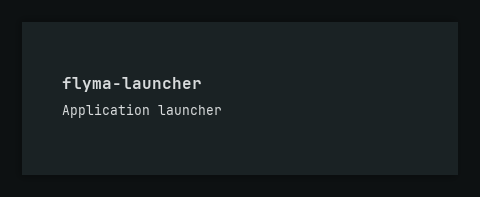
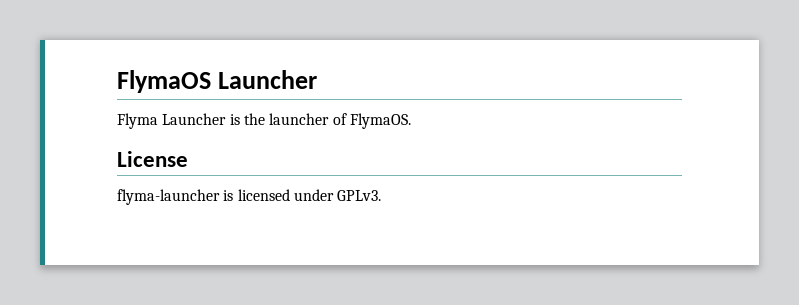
[62,77,202,92] [62,104,222,118] flyma-launcher // Application launcher -> [117,70,318,93] [117,113,411,129] [117,151,188,167] [117,189,382,205] FlymaOS Launcher // Flyma Launcher is the launcher of FlymaOS. // License // flyma-launcher is licensed under GPLv3.

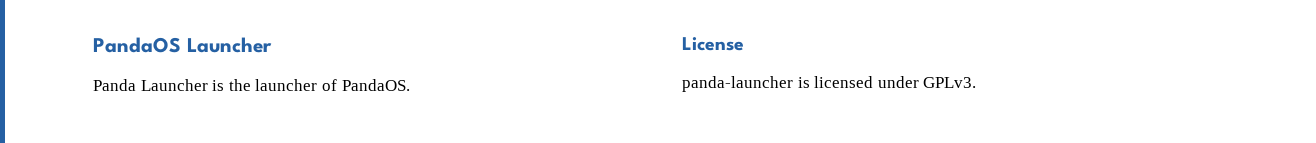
[117,70,211,93] FlymaOS -> [93,37,181,53] PandaOS
[117,113,158,129] Flyma -> [93,79,136,91] Panda
[349,113,411,129] FlymaOS. -> [341,79,410,91] PandaOS.
[117,189,220,205] flyma-launcher -> [682,76,793,92] panda-launcher

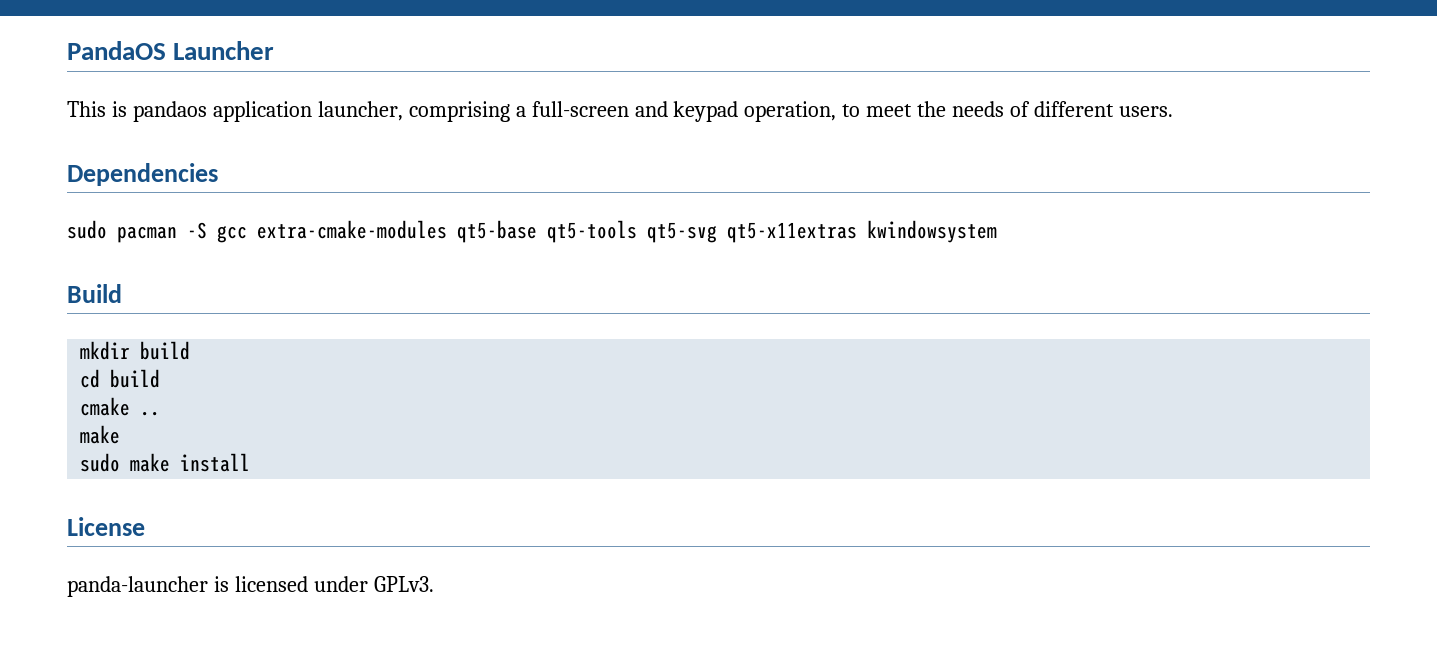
[93,79,410,91] Panda Launcher is the launcher of PandaOS. -> [67,101,1173,122] [67,163,218,186] [67,220,997,243] [67,284,122,303] [80,341,191,360] [80,369,161,388] [80,397,161,416] [80,425,121,444] [80,453,251,472] This is pandaos application launcher, comprising a full-screen and keypad operation, to meet the needs of different users. // Dependencies // sudo pacman -S gcc extra-cmake-modules qt5-base qt5-tools qt5-svg qt5-x11extras kwindowsystem // Build // mkdir build // cd build // cmake .. // make // sudo make install

